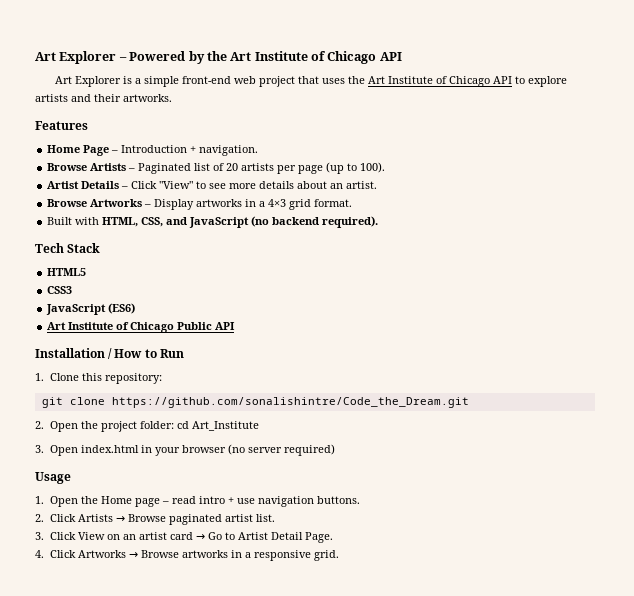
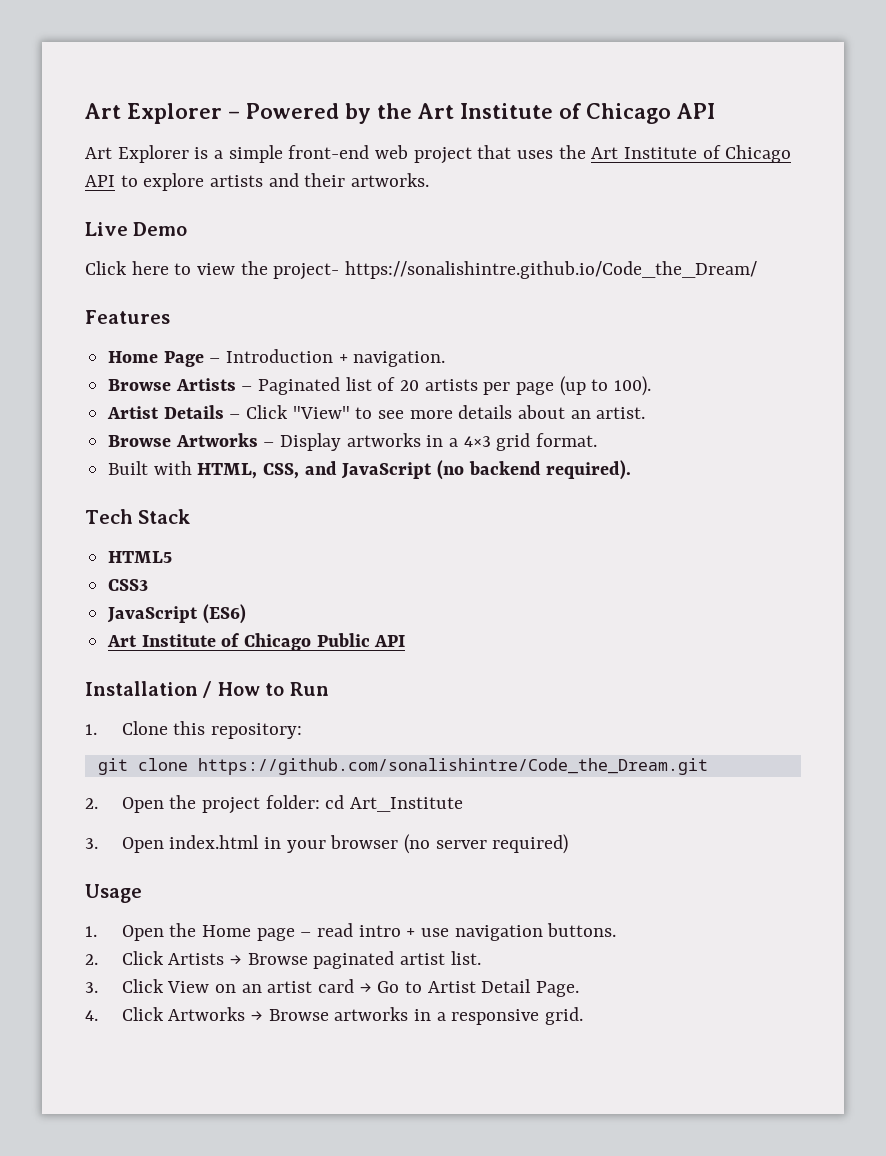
(172, 98) none -> [85,222,188,236] [85,261,758,280] // Live Demo // Click here to view the project- https://sonalishintre.github.io/Code_the_Dream/

